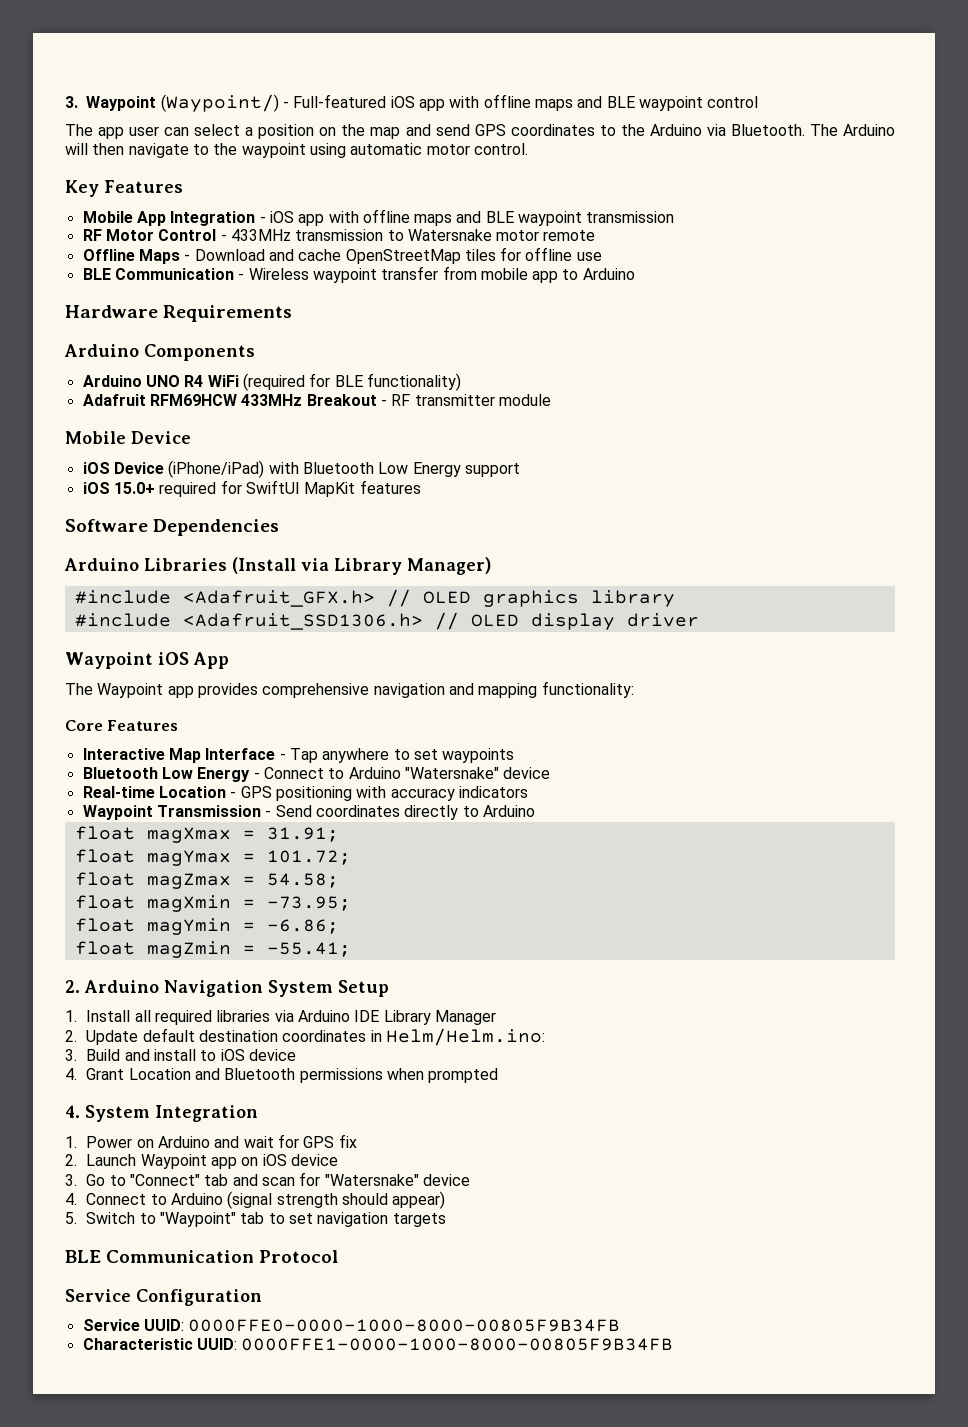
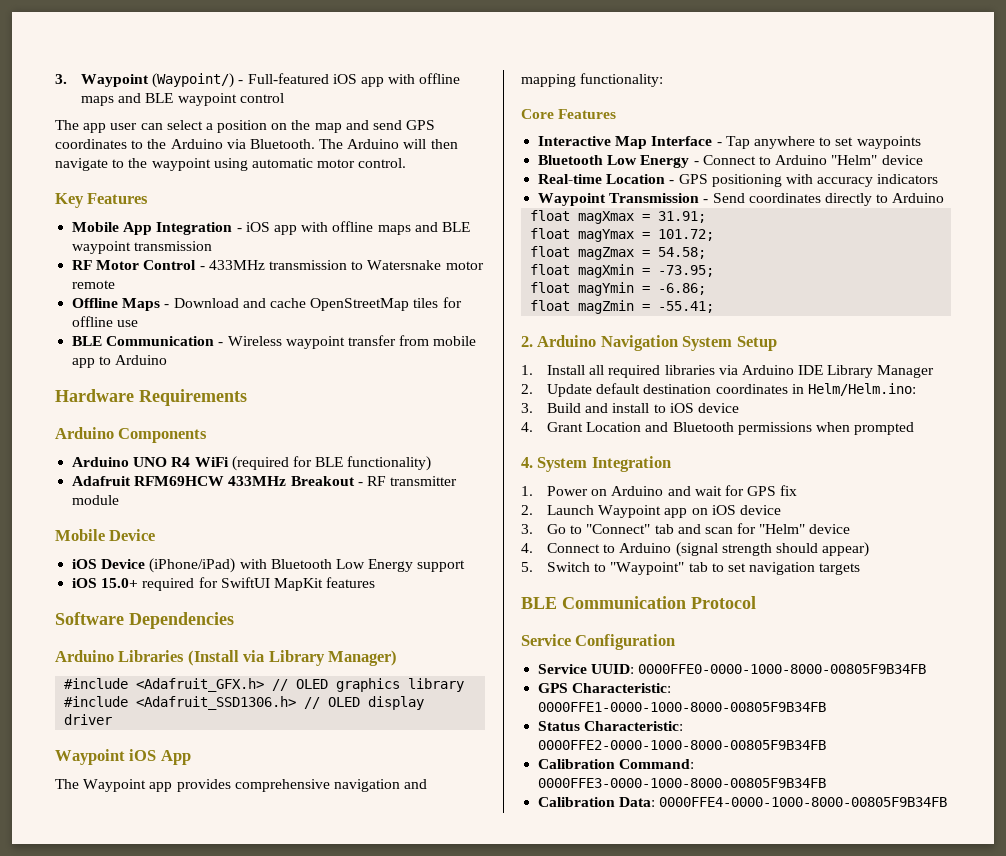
[404,767,499,779] "Watersnake" -> [831,155,878,165] "Helm"
[324,1174,419,1186] "Watersnake" -> [759,524,806,534] "Helm"
[82,1338,237,1350] Characteristic UUID: -> [538,683,672,693] GPS Characteristic:
(674, 1344) none -> [538,721,684,731] [538,740,827,750] [538,759,695,769] [538,778,827,788] [538,797,948,807] // Status Characteristic: 0000FFE2-0000-1000-8000-00805F9B34FB // Calibration Command: 0000FFE3-0000-1000-8000-00805F9B34FB // Calibration Data: 0000FFE4-0000-1000-8000-00805F9B34FB

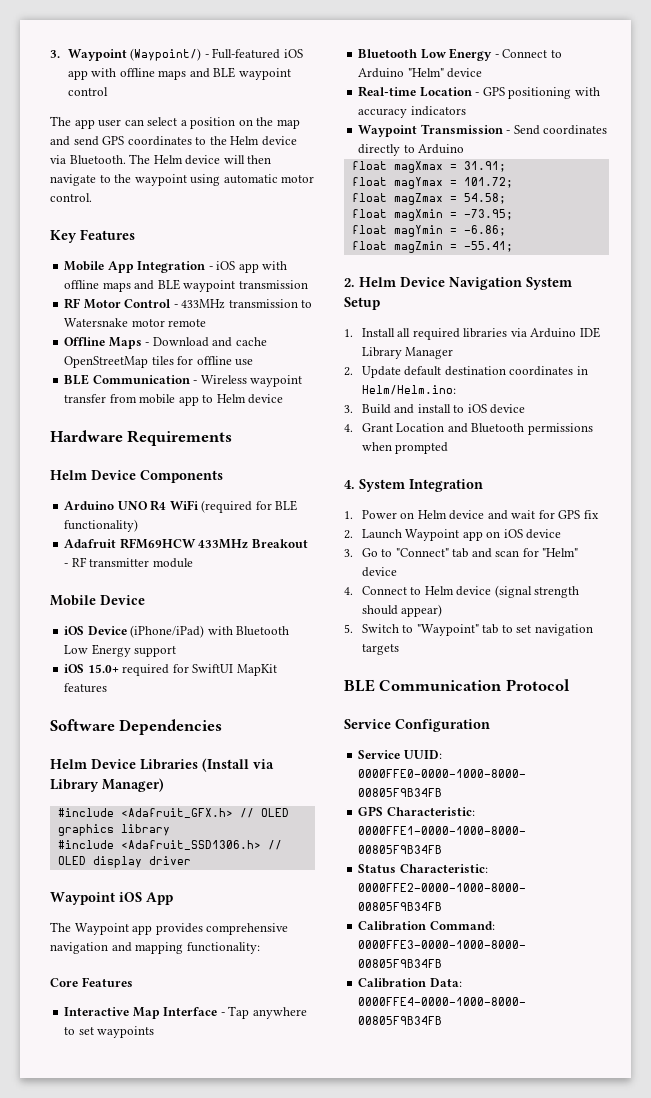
[170,139,223,149] Arduino -> [230,136,297,146] Helm device
[347,139,400,149] Arduino -> [153,155,221,165] Helm device
[115,355,168,365] Arduino -> [216,394,284,404] Helm device
[55,427,114,439] Arduino -> [50,470,136,480] Helm Device
[55,650,114,662] Arduino -> [50,759,136,769] Helm Device
[537,335,597,347] Arduino -> [359,277,445,287] Helm Device
[611,486,664,496] Arduino -> [417,510,485,520] Helm device
[619,543,672,553] Arduino -> [424,586,492,596] Helm device

